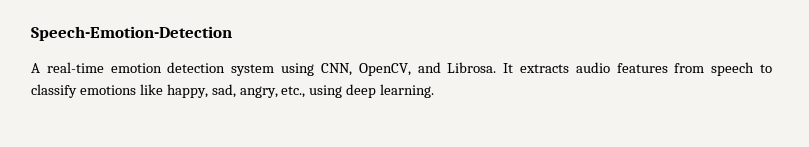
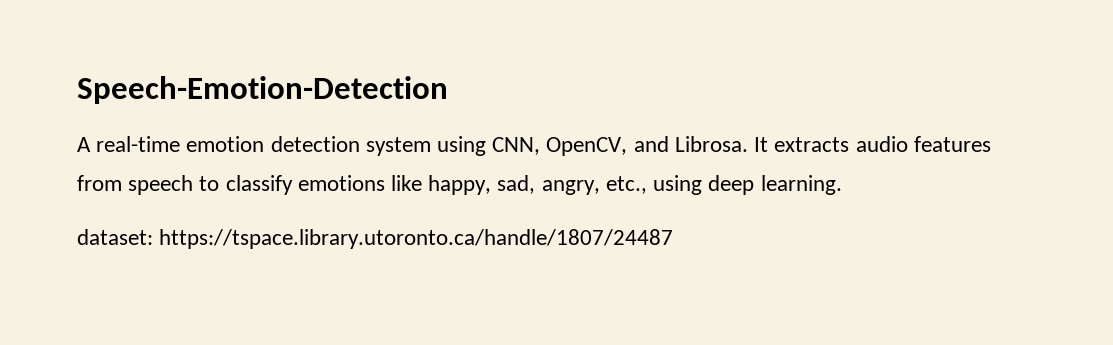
(435, 91) none -> [77,229,674,249] // dataset: https://tspace.library.utoronto.ca/handle/1807/24487

